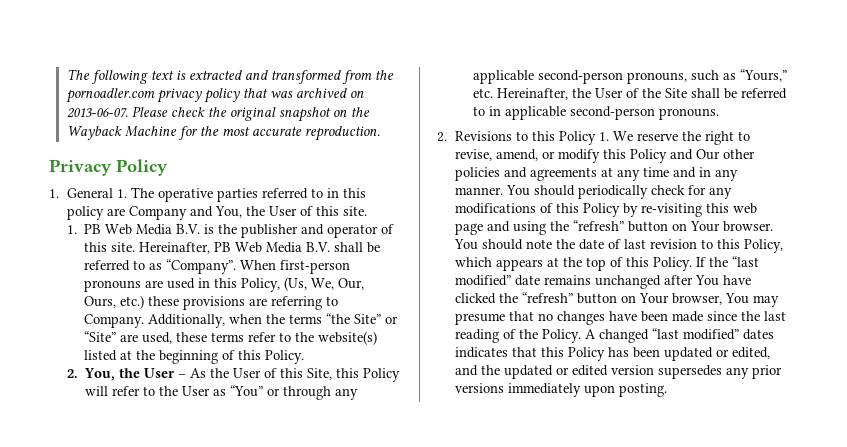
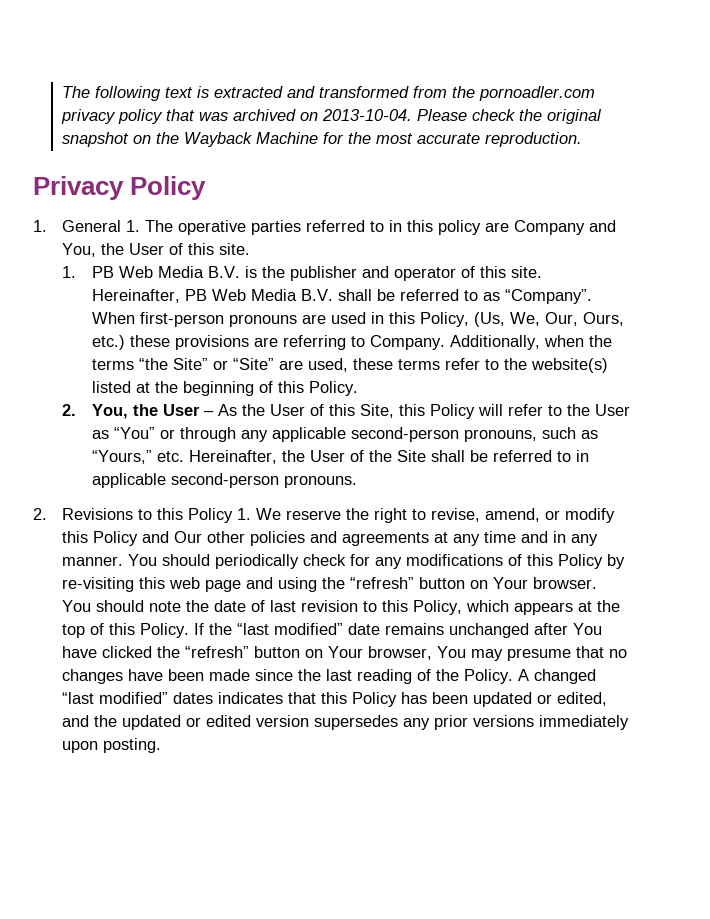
[66,107,128,118] 2013-06-07. -> [322,109,413,121] 2013-10-04.

